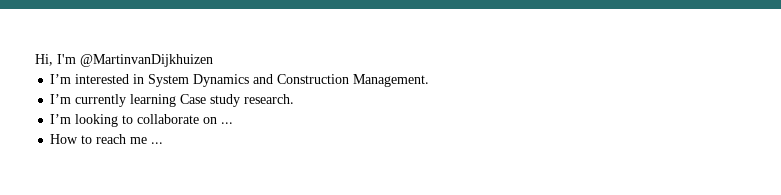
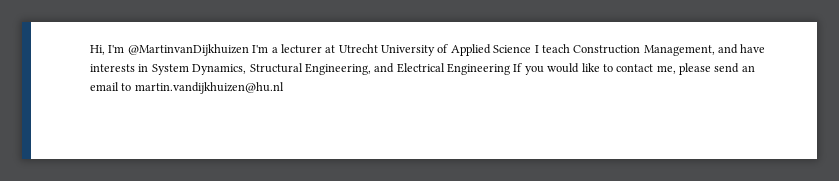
[50,74,430,87] [50,94,295,107] [50,114,234,127] [50,134,164,144] // I’m interested in System Dynamics and Construction Management. // I’m currently learning Case study research. // I’m looking to collaborate on ... // How to reach me ... -> [252,44,766,56] [90,63,755,75] [90,82,284,94] I'm a lecturer at Utrecht University of Applied Science I teach Construction Management, and have interests in System Dynamics, Structural Engineering, and Electrical Engineering If you would like to contact me, please send an email to martin.vandijkhuizen@hu.nl

